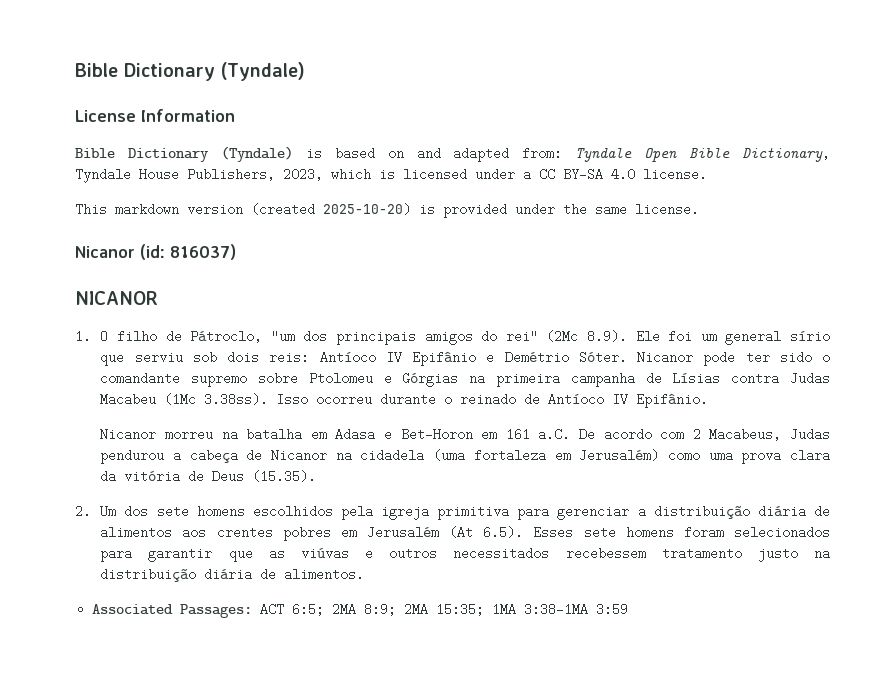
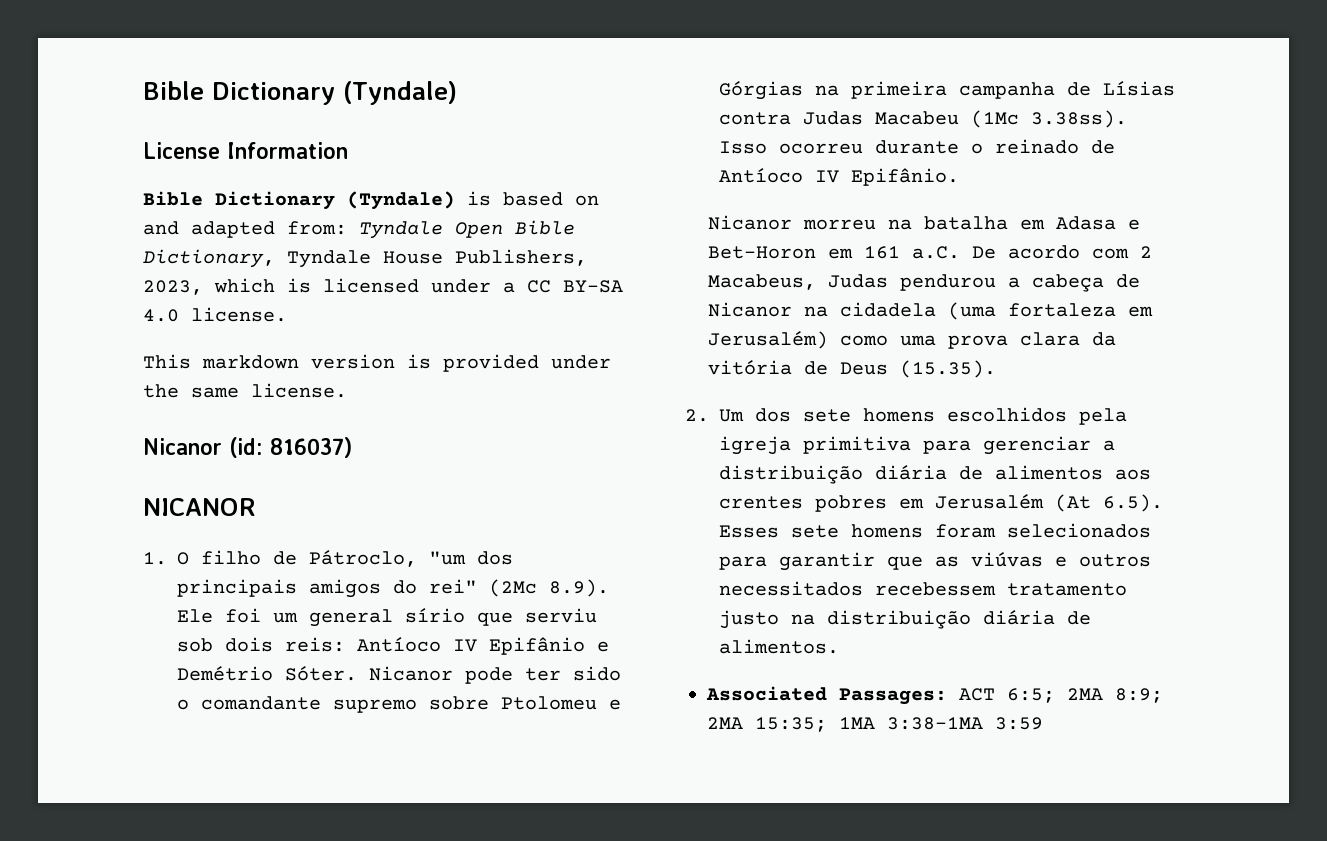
[251,203,411,216] (created 2025-10-20) -> (395, 361) none

